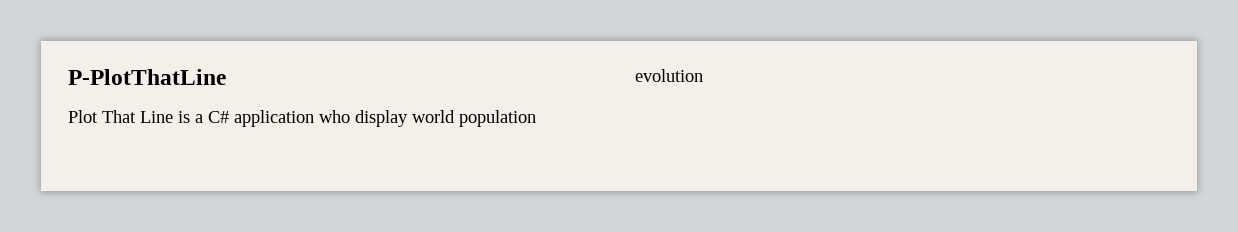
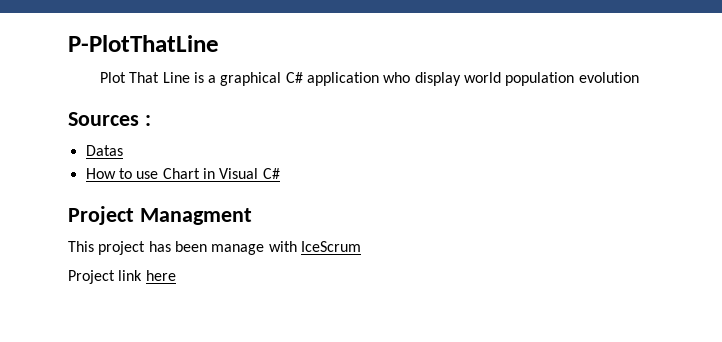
(203, 118) none -> [220,72,282,86] graphical
(703, 75) none -> [68,112,151,126] [85,145,123,156] [85,168,280,179] [68,206,252,225] [68,241,361,255] [68,270,176,284] // Sources : // Datas // How to use Chart in Visual C# // Project Managment // This project has been manage with IceScrum // Project link here

